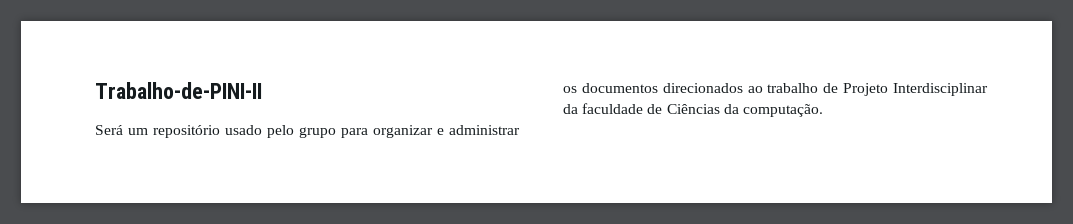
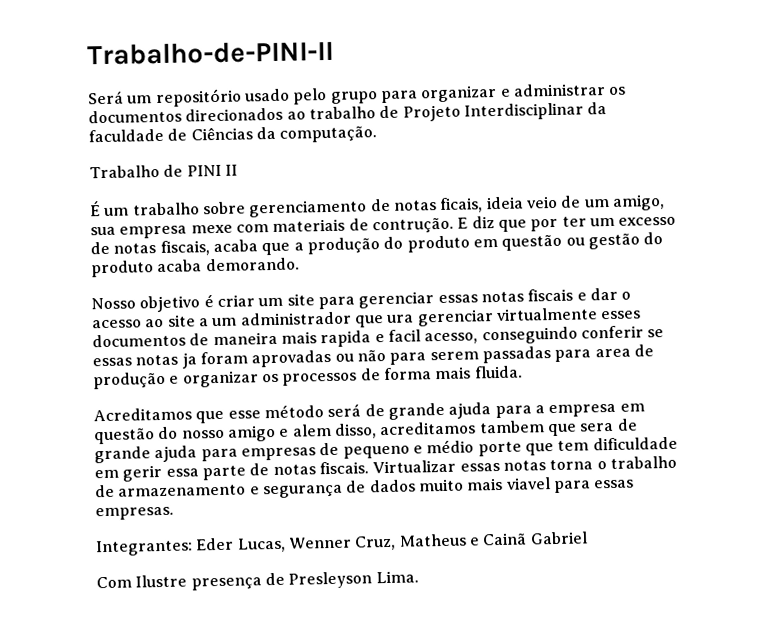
(823, 110) none -> [89,164,238,179] [89,194,665,218] [90,216,677,239] [90,232,664,256] [91,257,300,278] [91,287,632,313] [92,307,642,329] [92,325,665,348] [92,344,654,369] [93,365,523,390] [93,402,645,424] [94,418,638,445] [94,436,678,464] [94,455,677,482] [95,477,635,499] [95,506,174,521] [96,531,588,557] [96,570,419,591] // Trabalho de PINI II // É um trabalho sobre gerenciamento de notas ficais, ideia veio de um amigo, sua empresa mexe com materiais de contrução. E diz que por ter um excesso de notas fiscais, acaba que a produção do produto em questão ou gestão do produto acaba demorando. // Nosso objetivo é criar um site para gerenciar essas notas fiscais e dar o acesso ao site a um administrador que ura gerenciar virtualmente esses documentos de maneira mais rapida e facil acesso, conseguindo conferir se essas notas ja foram aprovadas ou não para serem passadas para area de produção e organizar os processos de forma mais fluida. // Acreditamos que esse método será de grande ajuda para a empresa em questão do nosso amigo e alem disso, acreditamos tambem que sera de grande ajuda para empresas de pequeno e médio porte que tem dificuldade em gerir essa parte de notas fiscais. Virtualizar essas notas torna o trabalho de armazenamento e segurança de dados muito mais viavel para essas empresas. // Integrantes: Eder Lucas, Wenner Cruz, Matheus e Cainã Gabriel // Com Ilustre presença de Presleyson Lima.

